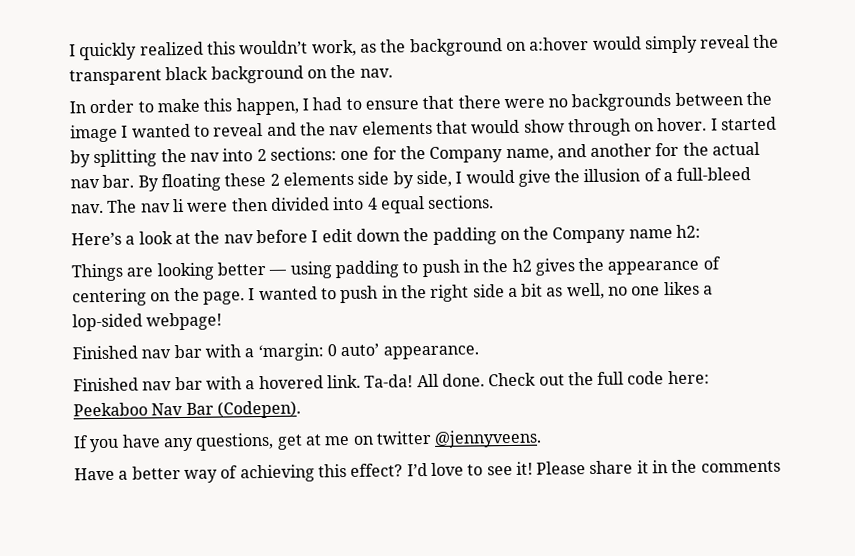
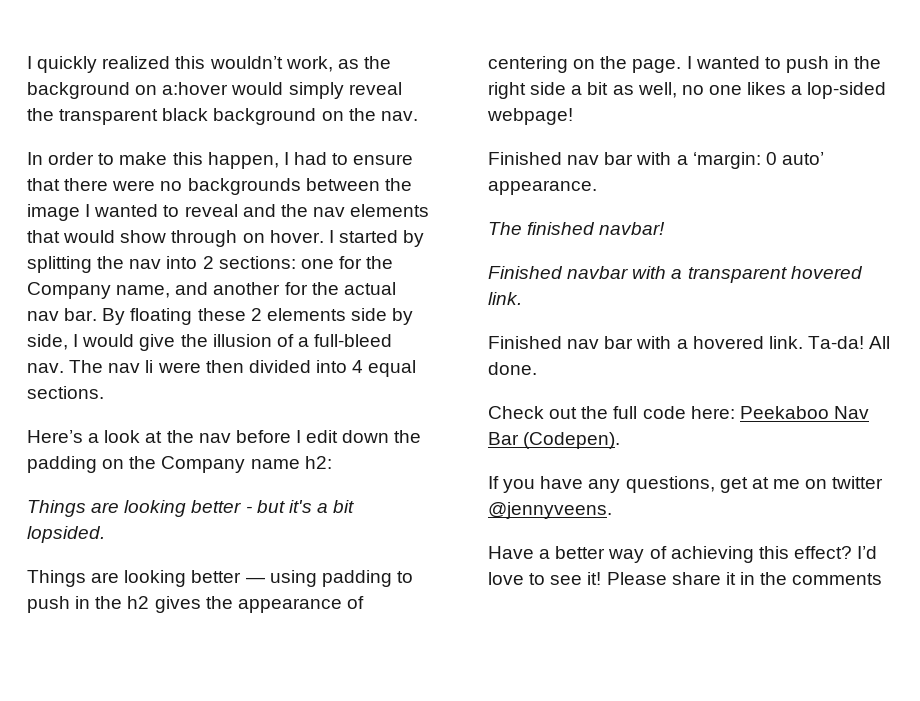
(702, 231) none -> [27,500,355,517] [27,526,105,543] // Things are looking better - but it's a bit lopsided.
(479, 352) none -> [488,222,666,235] [488,266,863,283] [488,292,522,305] // The finished navbar! // Finished navbar with a transparent hovered link.
(485, 380) none -> (537, 368) //

